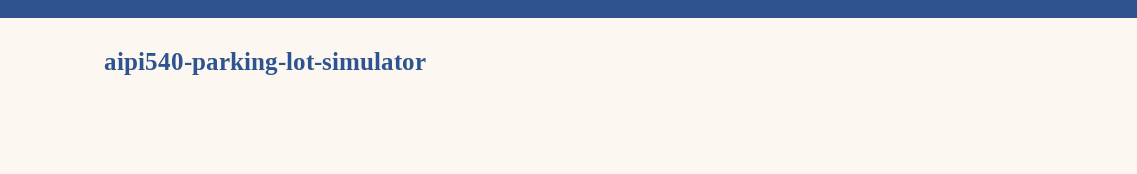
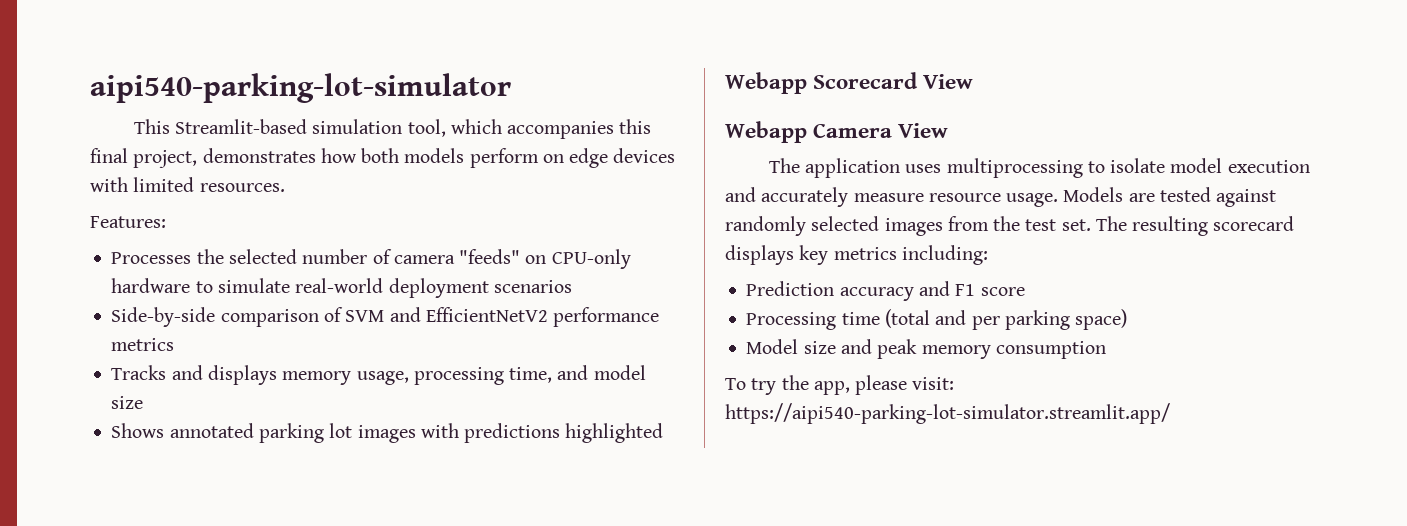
(426, 63) none -> [133,119,652,139] [90,148,676,168] [90,177,285,192] [90,216,166,228] [111,249,631,269] [111,278,572,298] [111,307,660,327] [111,338,175,351] [111,365,646,385] [111,396,144,409] [111,423,664,443] [725,72,974,94] [725,121,949,143] [768,158,1310,178] [725,187,1277,207] [725,216,1295,236] [725,245,988,265] [746,281,1025,301] [746,309,1128,330] [746,339,1106,359] [725,375,955,395] [725,403,1170,424] // This Streamlit-based simulation tool, which accompanies this final project, demonstrates how both models perform on edge devices with limited resources. // Features: // Processes the selected number of camera "feeds" on CPU-only hardware to simulate real-world deployment scenarios // Side-by-side comparison of SVM and EfficientNetV2 performance metrics // Tracks and displays memory usage, processing time, and model size // Shows annotated parking lot images with predictions highlighted // Webapp Scorecard View // Webapp Camera View // The application uses multiprocessing to isolate model execution and accurately measure resource usage. Models are tested against randomly selected images from the test set. The resulting scorecard displays key metrics including: // Prediction accuracy and F1 score // Processing time (total and per parking space) // Model size and peak memory consumption // To try the app, please visit: https://aipi540-parking-lot-simulator.streamlit.app/

